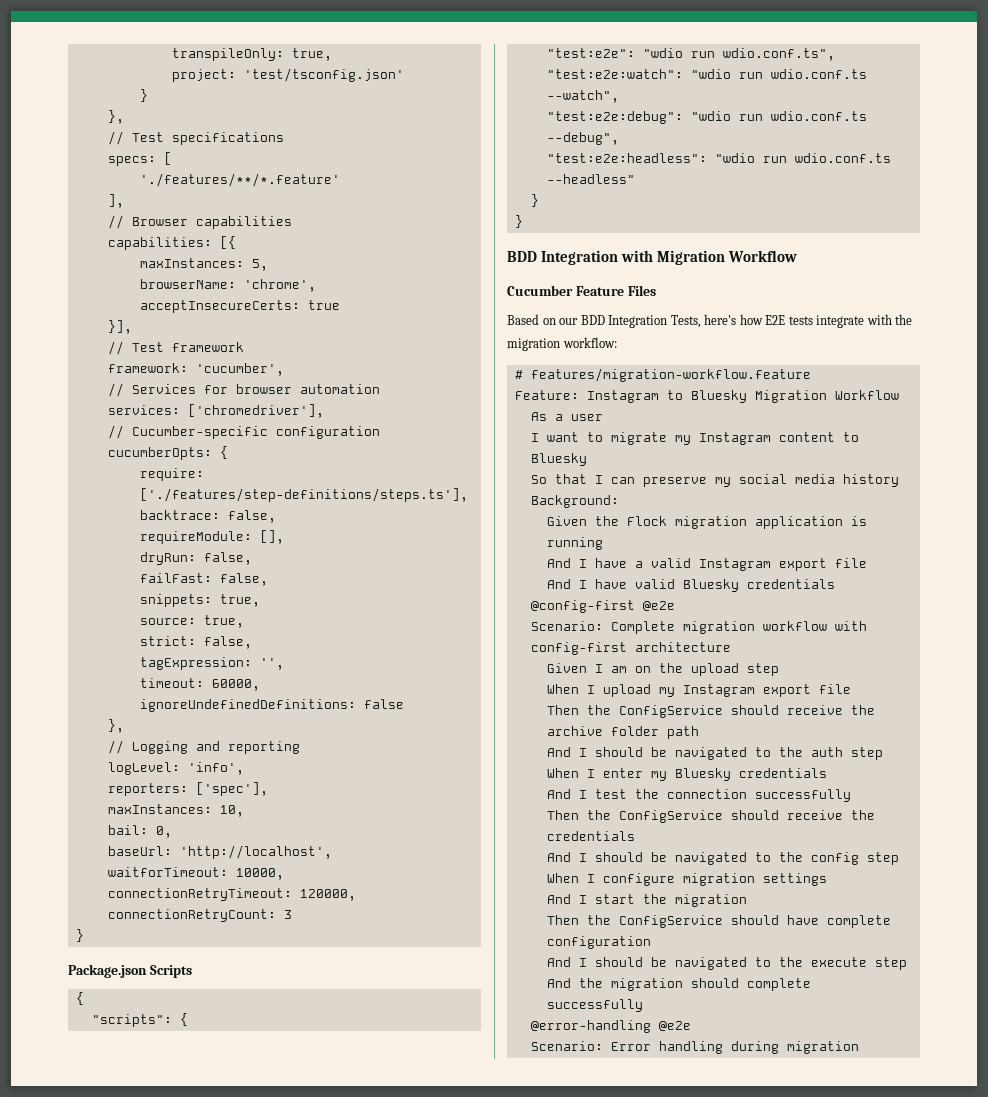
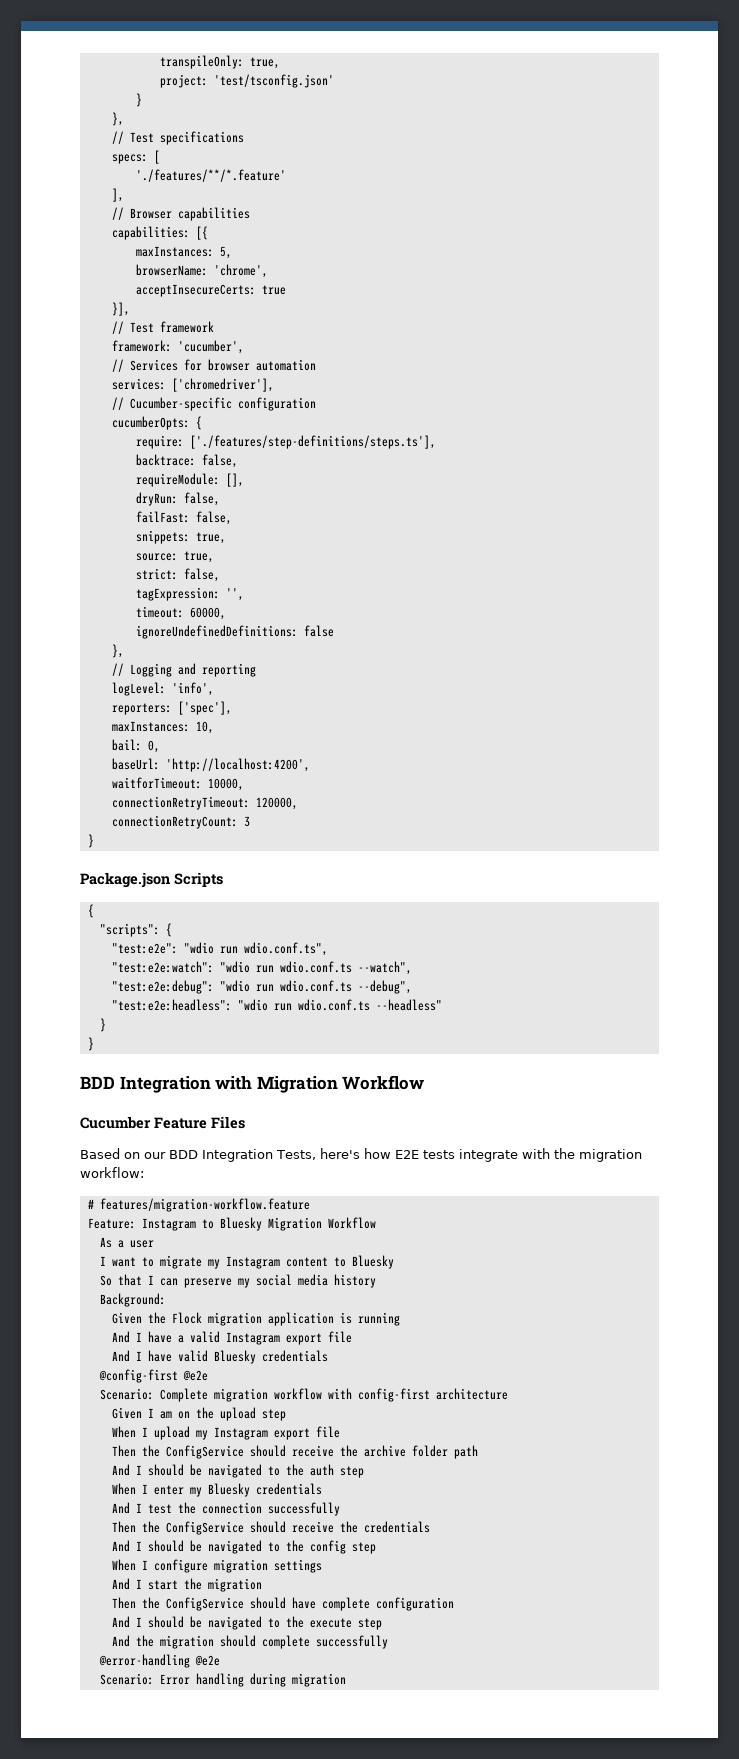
[179,845,332,859] 'http://localhost', -> [165,758,310,772] 'http://localhost:4200',

